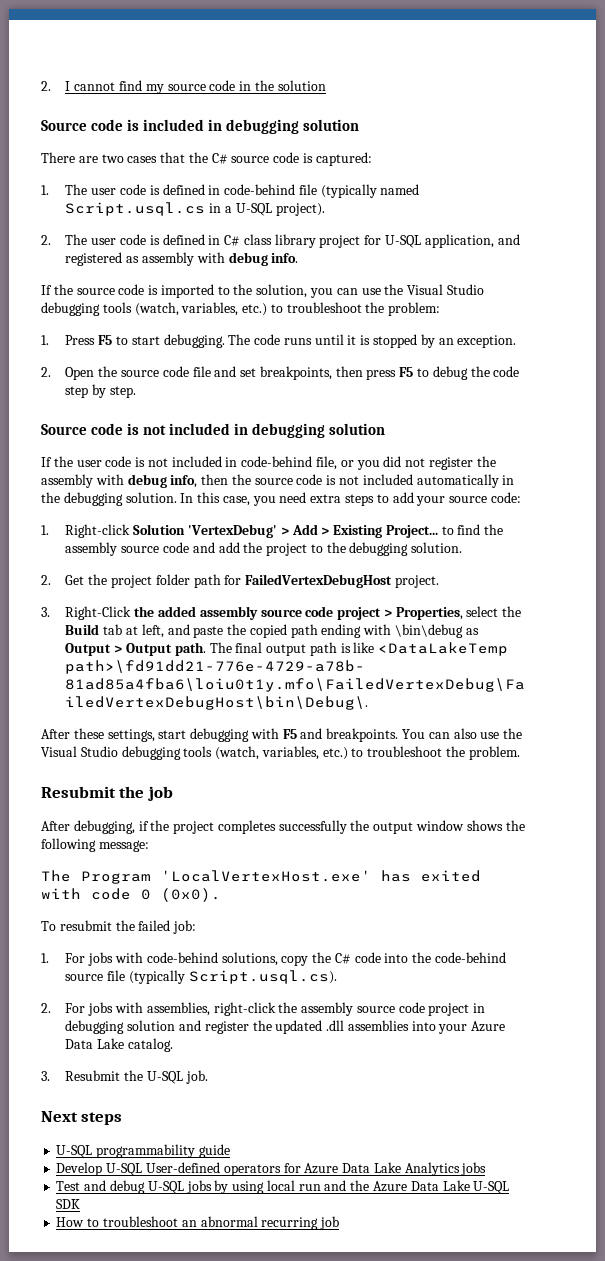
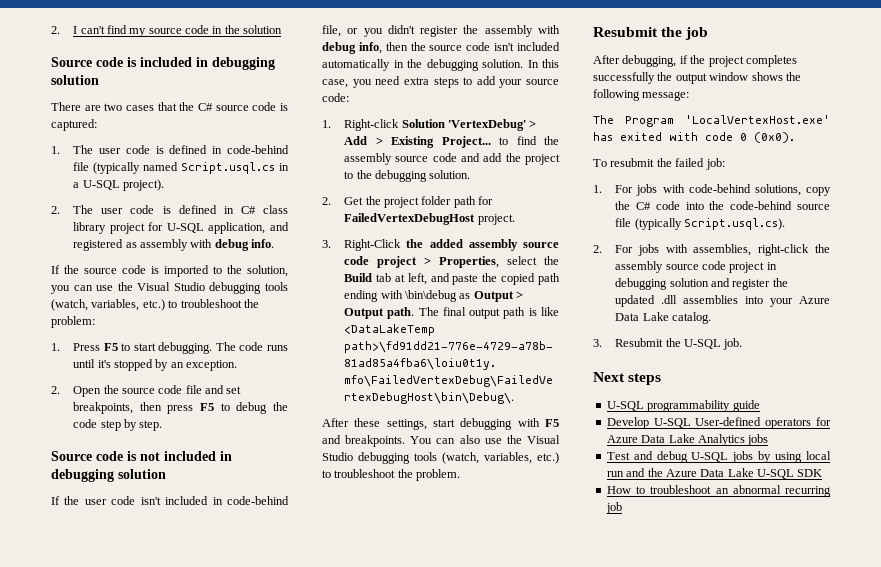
[74,82,116,91] cannot -> [80,26,105,34] can't
[347,335,371,345] it is -> [97,360,111,368] it's
[135,457,168,467] is not -> [140,497,161,505] isn't
[383,456,426,467] did not -> [387,25,415,34] didn't
[326,475,360,485] is not -> [494,43,515,51] isn't

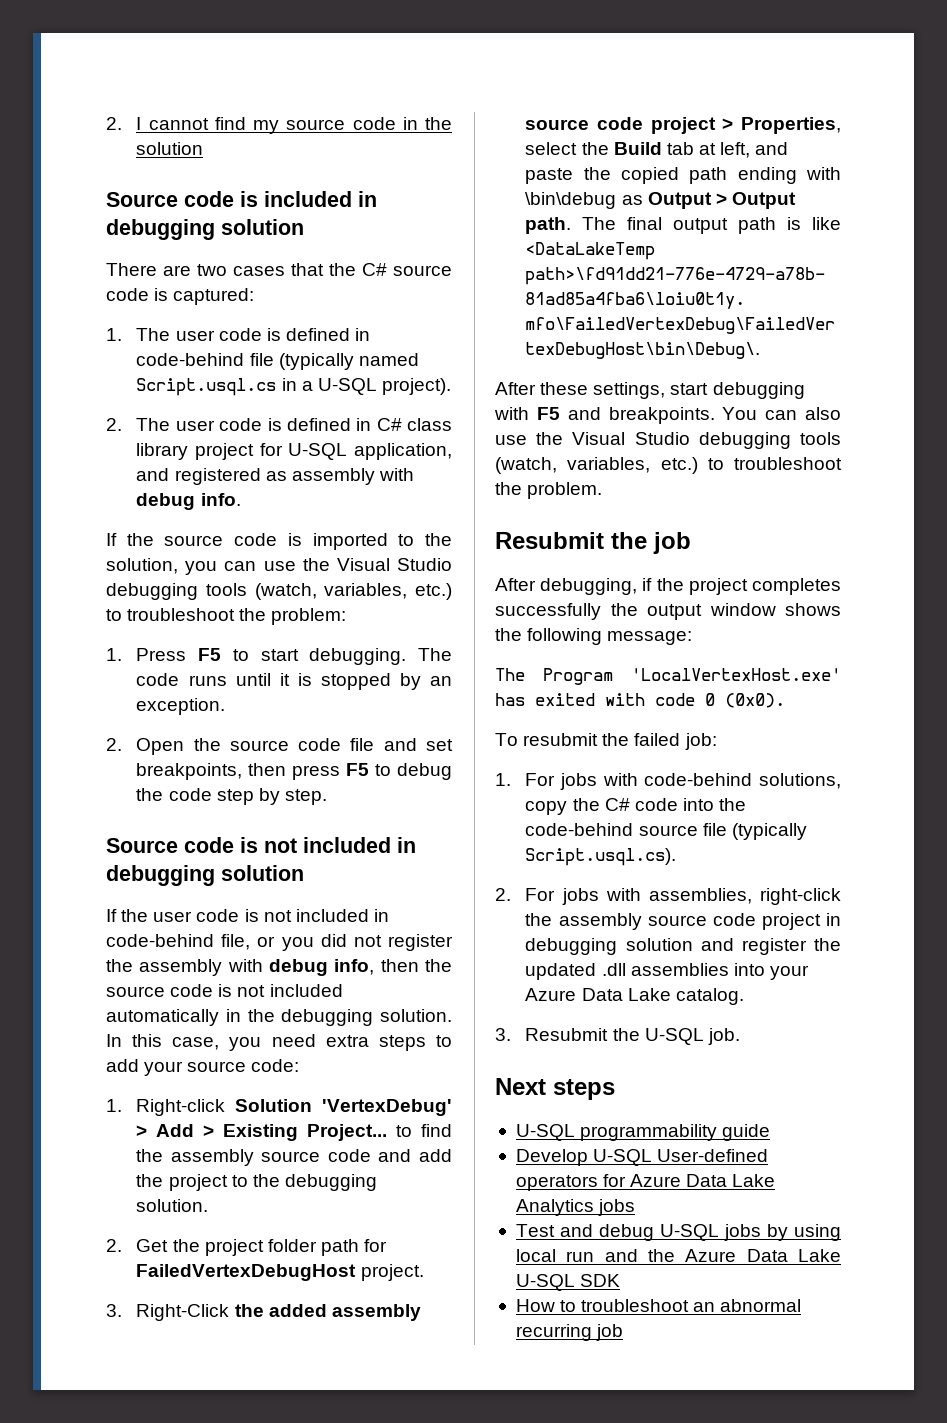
[80,26,105,34] can't -> [148,118,209,130] cannot
[97,360,111,368] it's -> [279,673,312,686] it is
[140,497,161,505] isn't -> [244,909,292,922] is not
[387,25,415,34] didn't -> [320,934,382,947] did not
[494,43,515,51] isn't -> [218,984,266,997] is not

